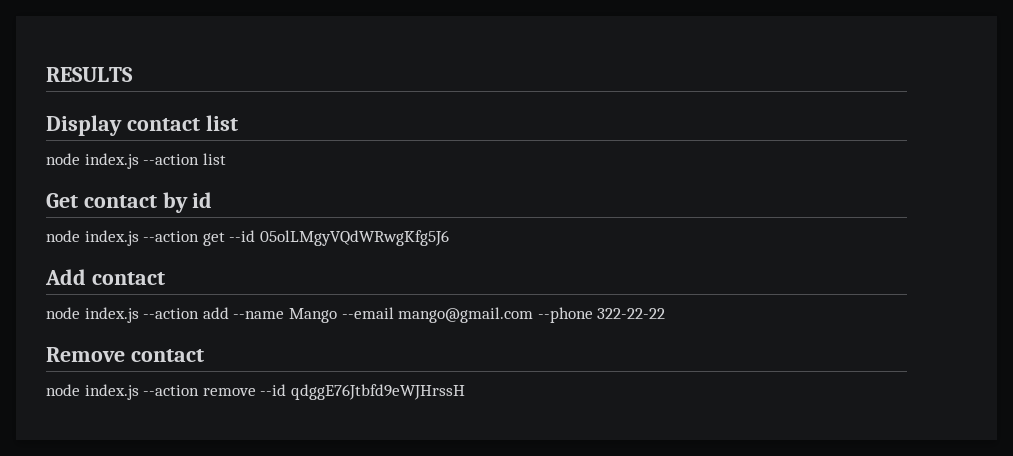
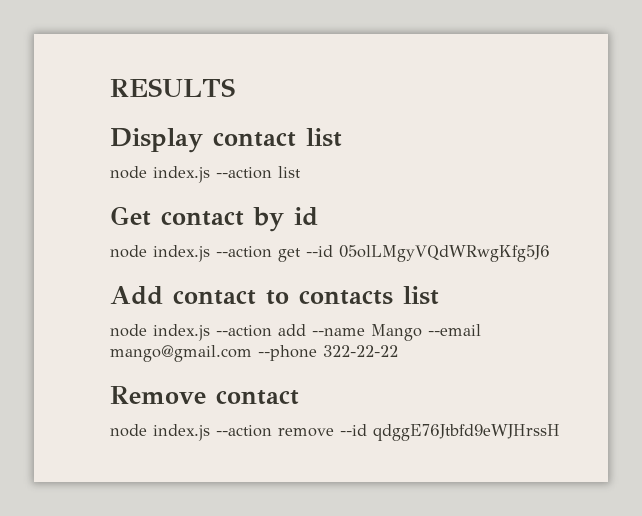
(165, 278) none -> [266,286,439,305] to contacts list

